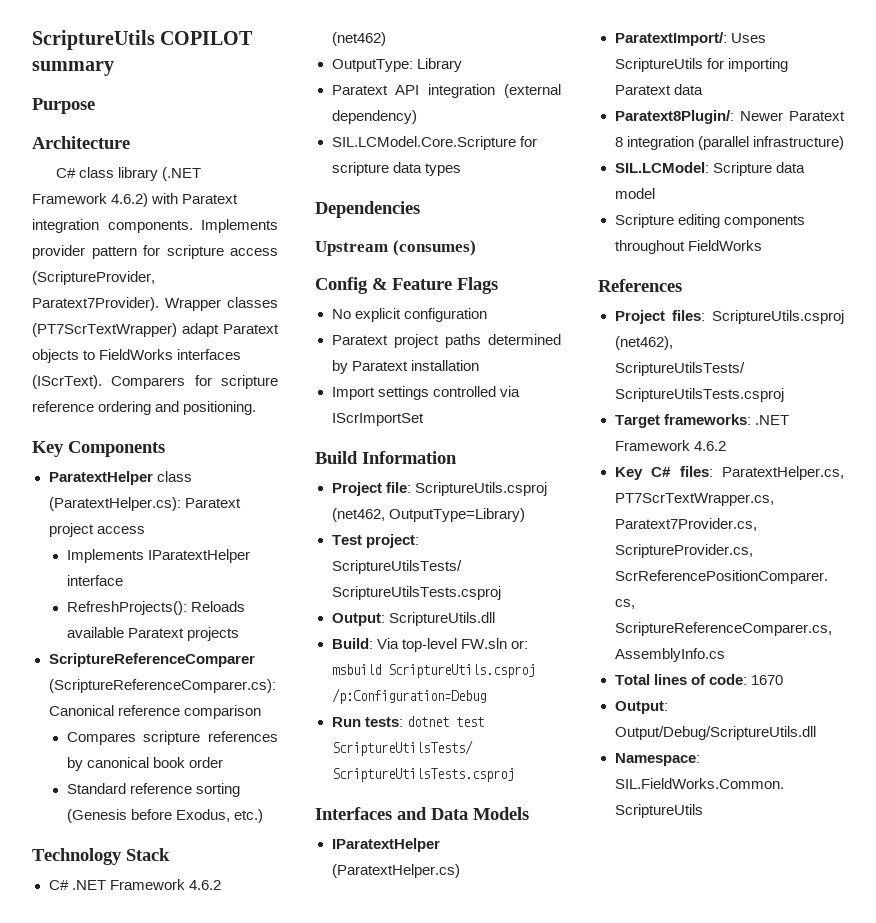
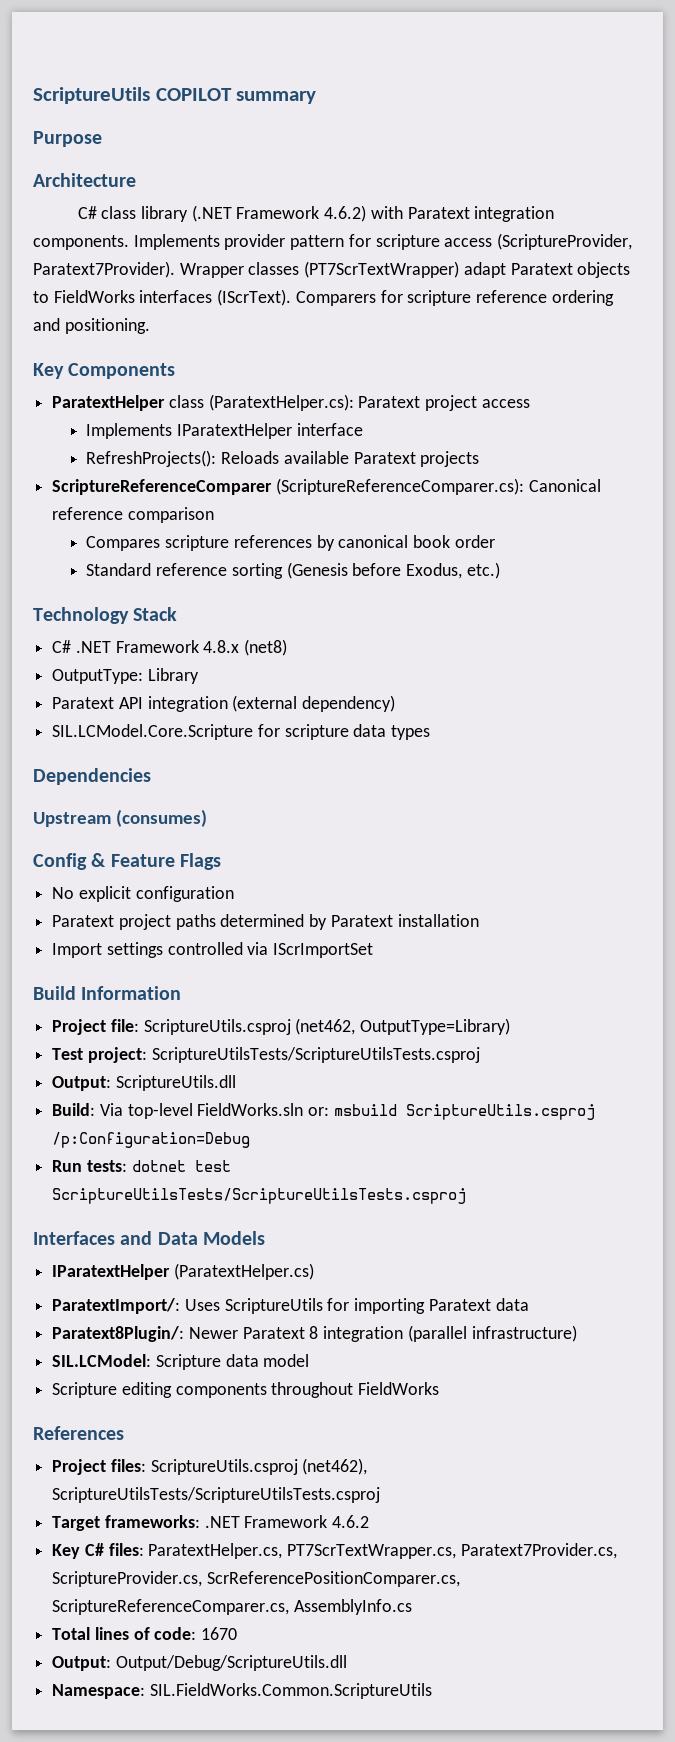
[188,880,221,890] [331,32,386,46] 4.6.2 (net462) -> [203,639,288,656] 4.8.x (net8)
[460,638,507,649] FW.sln -> [197,1103,304,1116] FieldWorks.sln

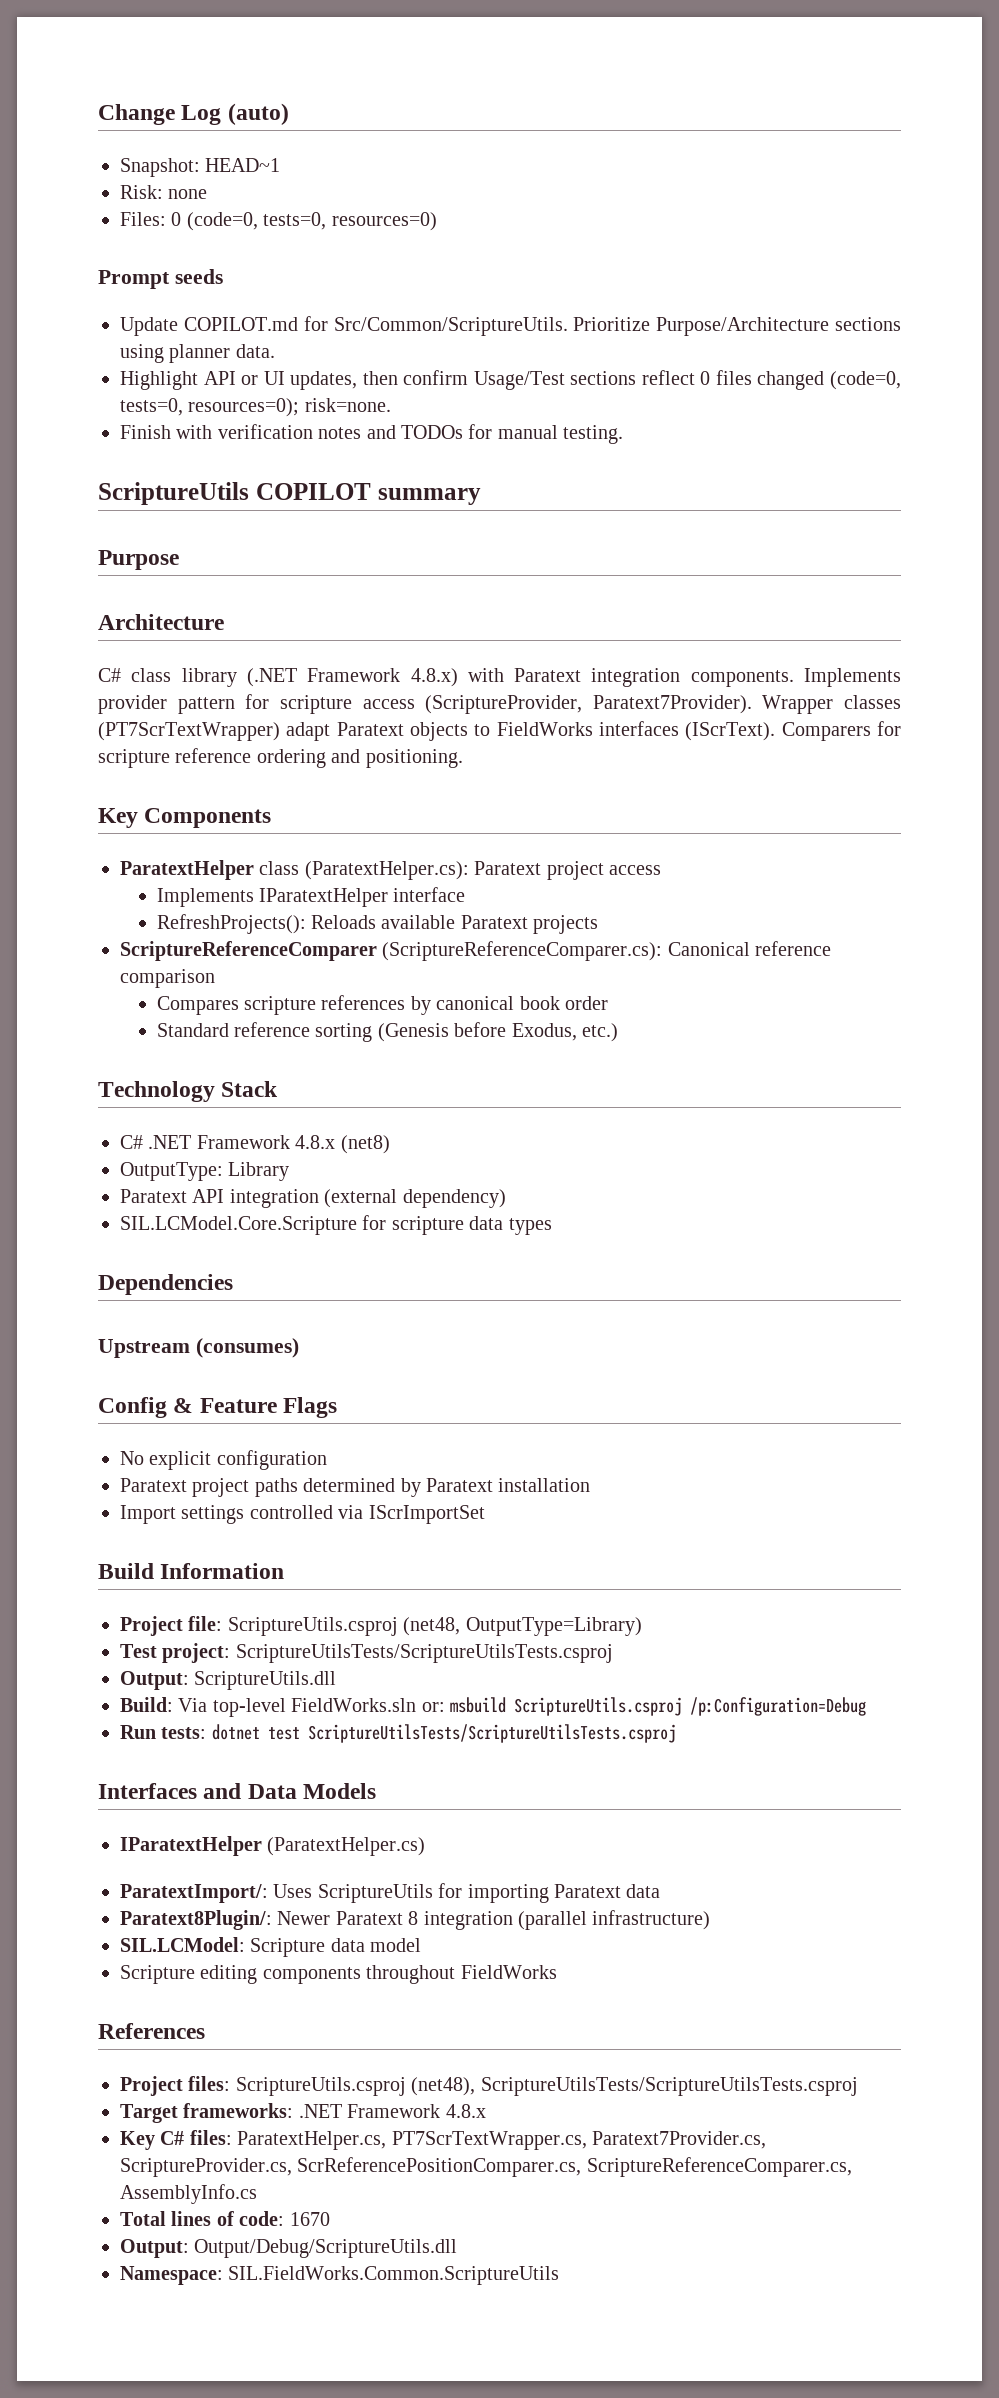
(33, 95) none -> [98,103,289,125] [120,158,281,177] [120,185,208,199] [120,212,437,231] [98,269,223,289] [120,316,901,336] [120,344,275,363] [120,370,902,390] [120,398,391,417] [120,424,624,444] Change Log (auto) // Snapshot: HEAD~1 // Risk: none // Files: 0 (code=0, tests=0, resources=0) // Prompt seeds // Update COPILOT.md for Src/Common/ScriptureUtils. Prioritize Purpose/Architecture sections using planner data. // Highlight API or UI updates, then confirm Usage/Test sections reflect 0 files changed (code=0, tests=0, resources=0); risk=none. // Finish with verification notes and TODOs for manual testing. //
[324,205,367,222] 4.6.2) -> [410,668,458,687] 4.8.x)
[295,1018,356,1035] (net462, -> [403,1617,461,1636] (net48,
[302,1458,368,1475] (net462), -> [411,2077,476,2096] (net48),
[332,1515,370,1528] 4.6.2 -> [445,2104,486,2118] 4.8.x

